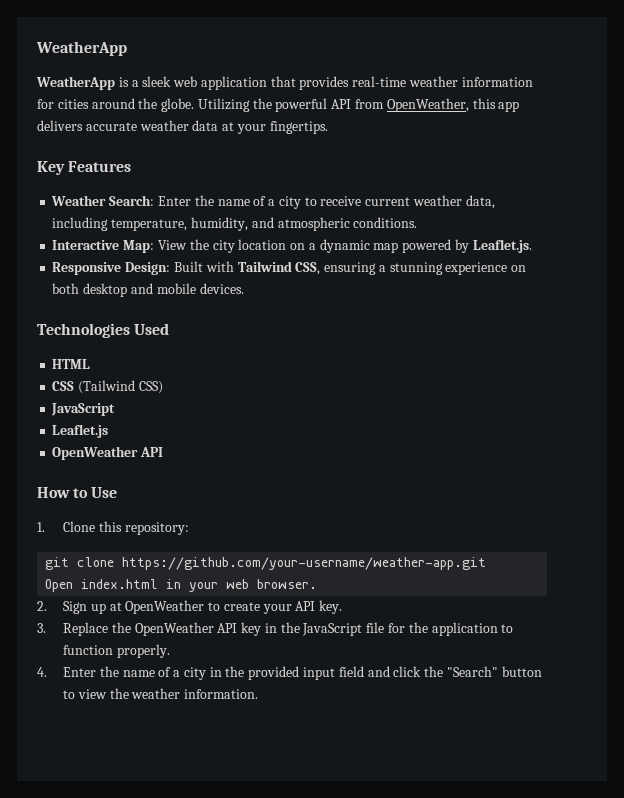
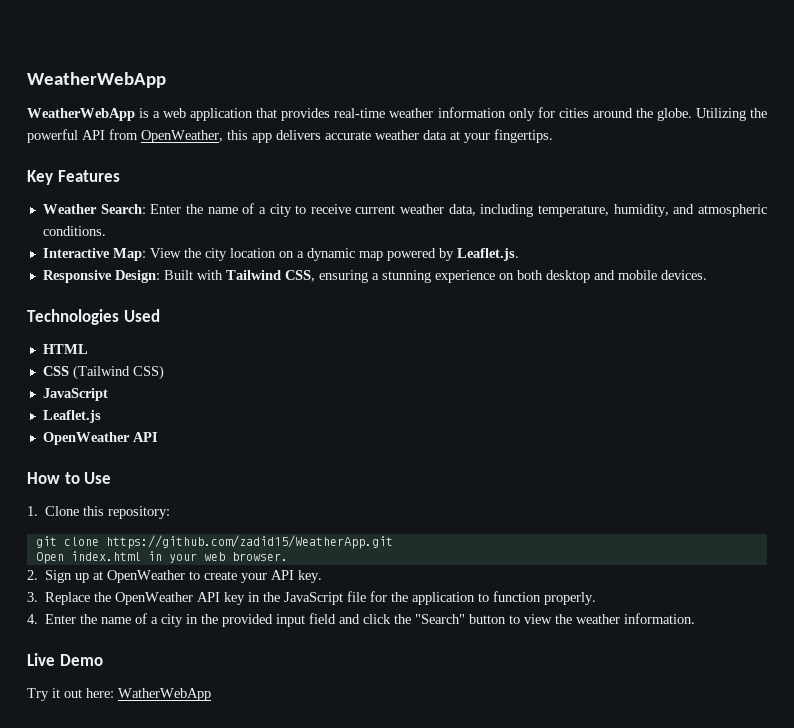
[36,41,127,56] [36,76,115,90] WeatherApp // WeatherApp -> [27,72,166,88] [27,108,135,121] WeatherWebApp // WeatherWebApp
[142,76,172,87] sleek -> (161, 114) none
(533, 82) none -> [508,108,535,121] only
[122,557,487,570] https://github.com/your-username/weather-app.git -> [105,535,393,549] https://github.com/zadid15/WeatherApp.git
(259, 694) none -> [27,653,103,666] [27,688,211,701] // Live Demo // Try it out here: WatherWebApp

